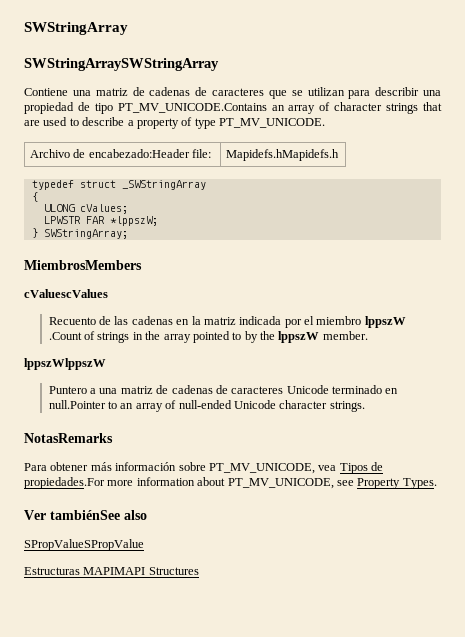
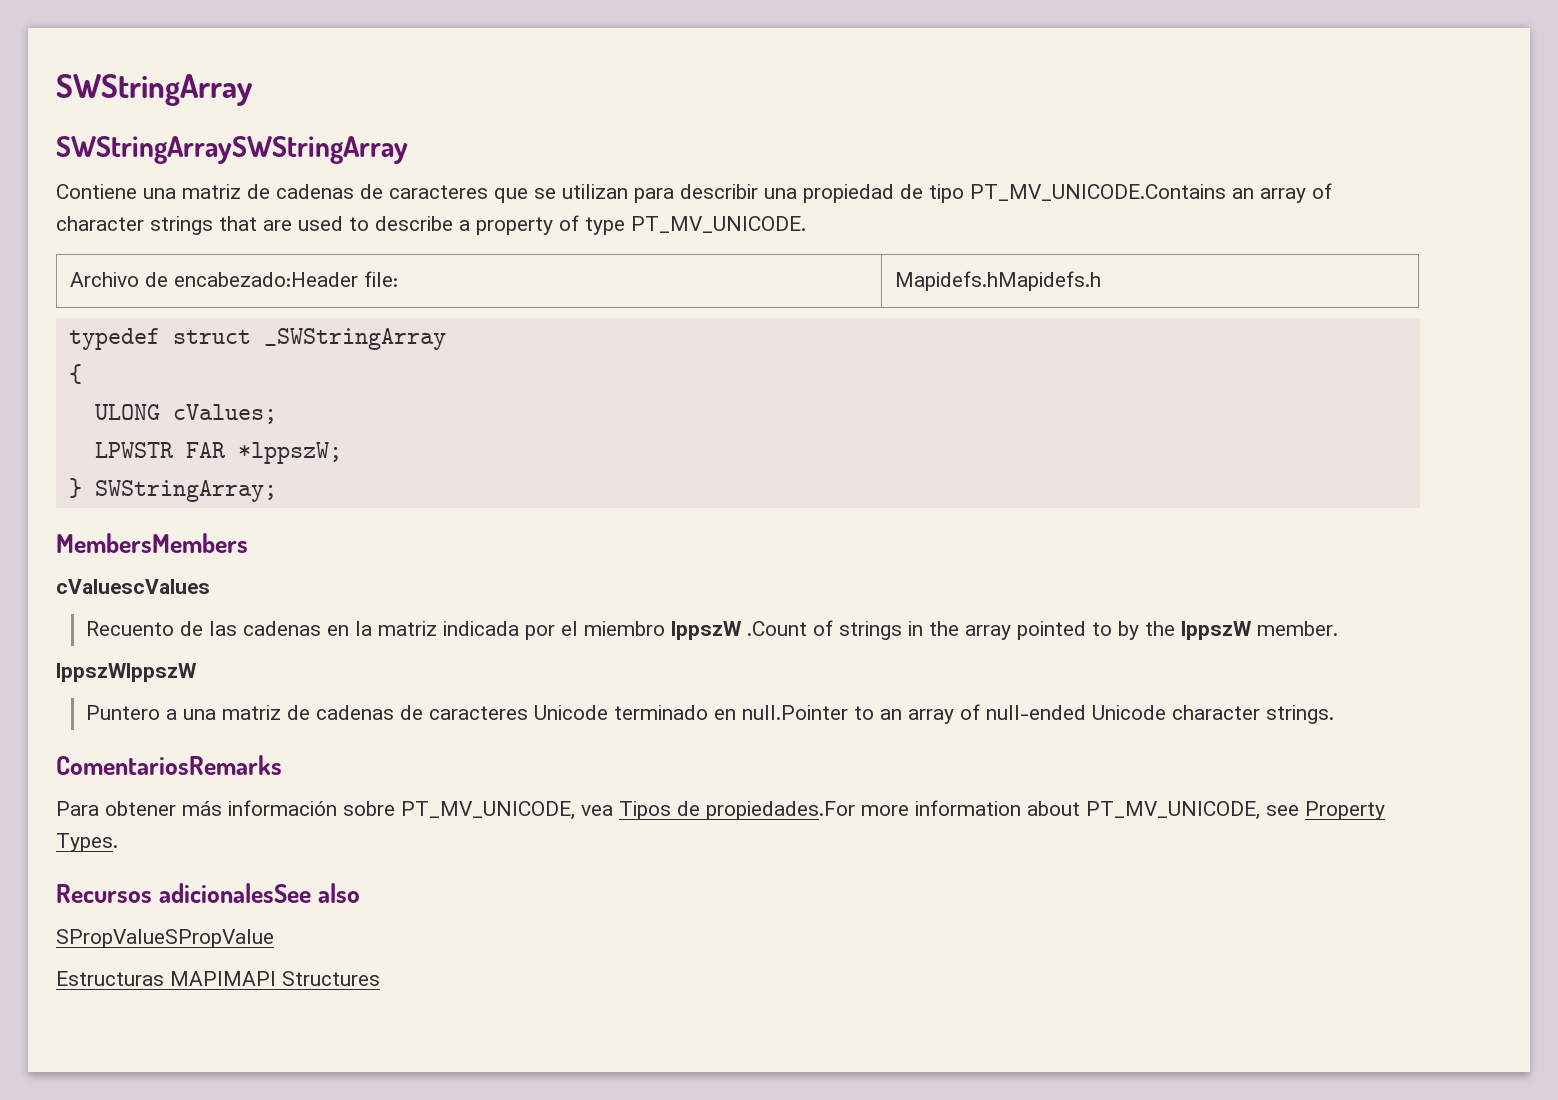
[24,260,142,270] MiembrosMembers -> [56,533,248,553] MembersMembers
[24,433,113,443] NotasRemarks -> [56,755,282,775] ComentariosRemarks
[24,510,120,520] Ver tambiénSee -> [56,883,311,903] Recursos adicionalesSee

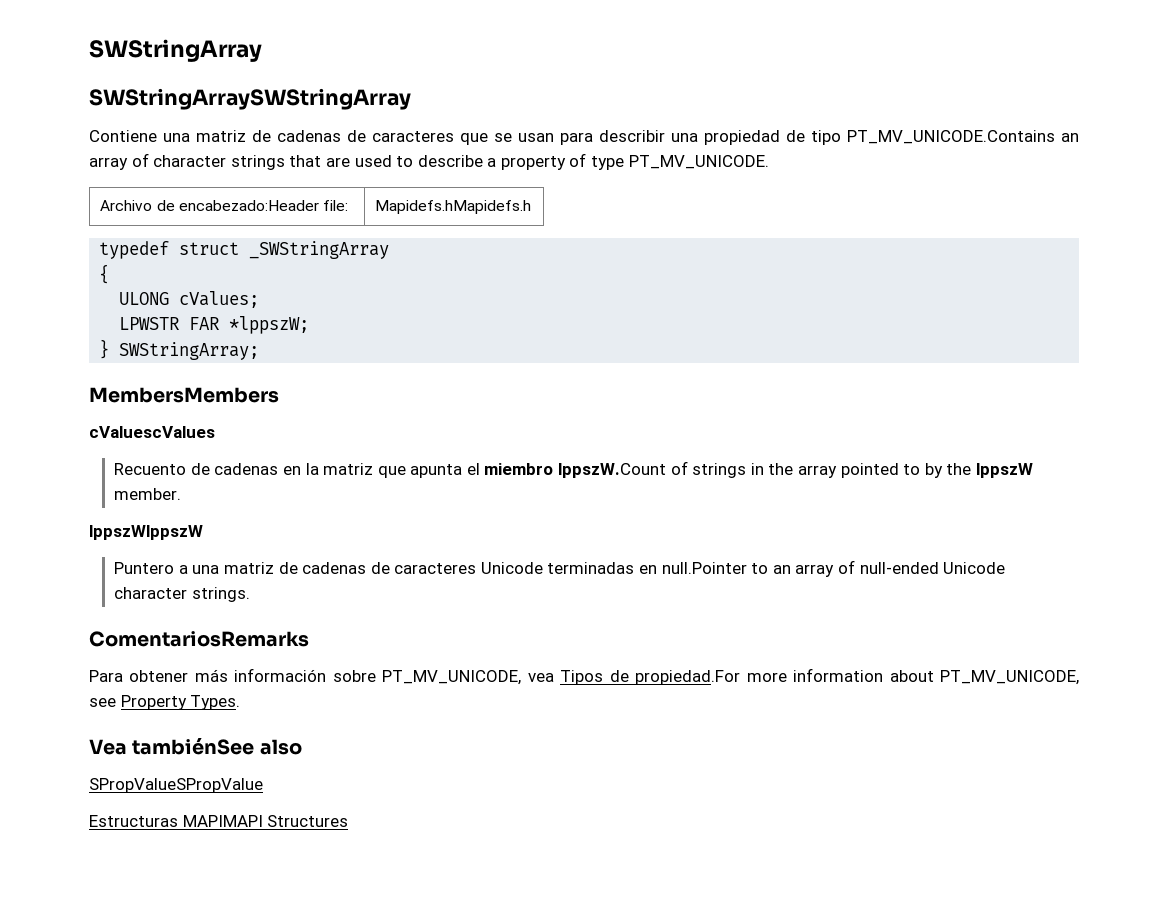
[562,184,628,199] utilizan -> [518,133,554,142] usan
[208,621,237,636] las -> (210, 469) none
[442,621,807,640] indicada por el miembro lppszW .Count -> [377,463,667,478] que apunta el miembro lppszW.Count
[613,705,708,720] terminado -> [547,562,635,574] terminadas
[706,801,855,820] propiedades.For -> [635,670,741,685] propiedad.For
[56,883,311,903] Recursos adicionalesSee -> [89,738,255,755] Vea tambiénSee

